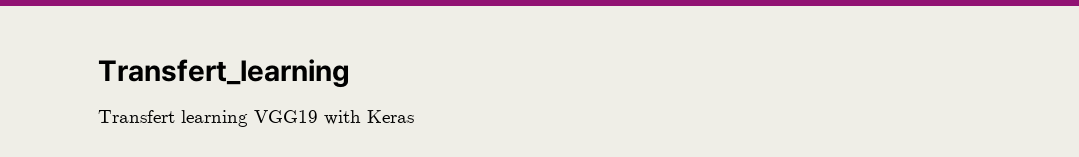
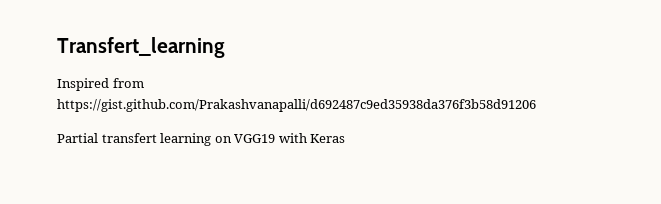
[98,110,248,127] Transfert learning -> [57,78,144,91] [57,99,536,112] [57,133,232,146] Inspired from https://gist.github.com/Prakashvanapalli/d692487c9ed35938da376f3b58d91206 // Partial transfert learning on

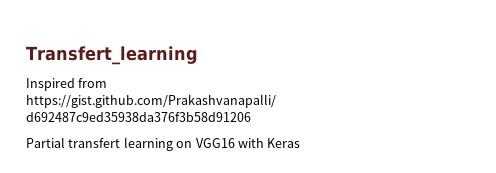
[234,134,276,143] VGG19 -> [195,138,235,148] VGG16

